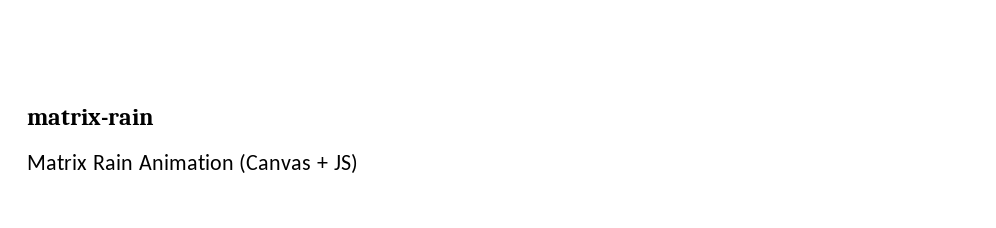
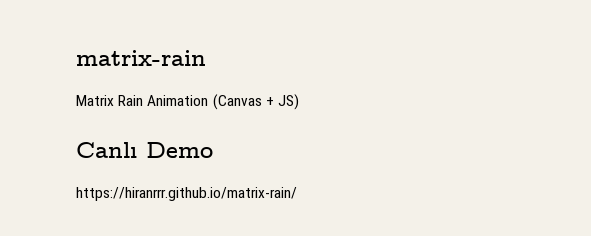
(359, 163) none -> [76,142,213,158] [76,187,297,201] // Canlı Demo // https://hiranrrr.github.io/matrix-rain/

